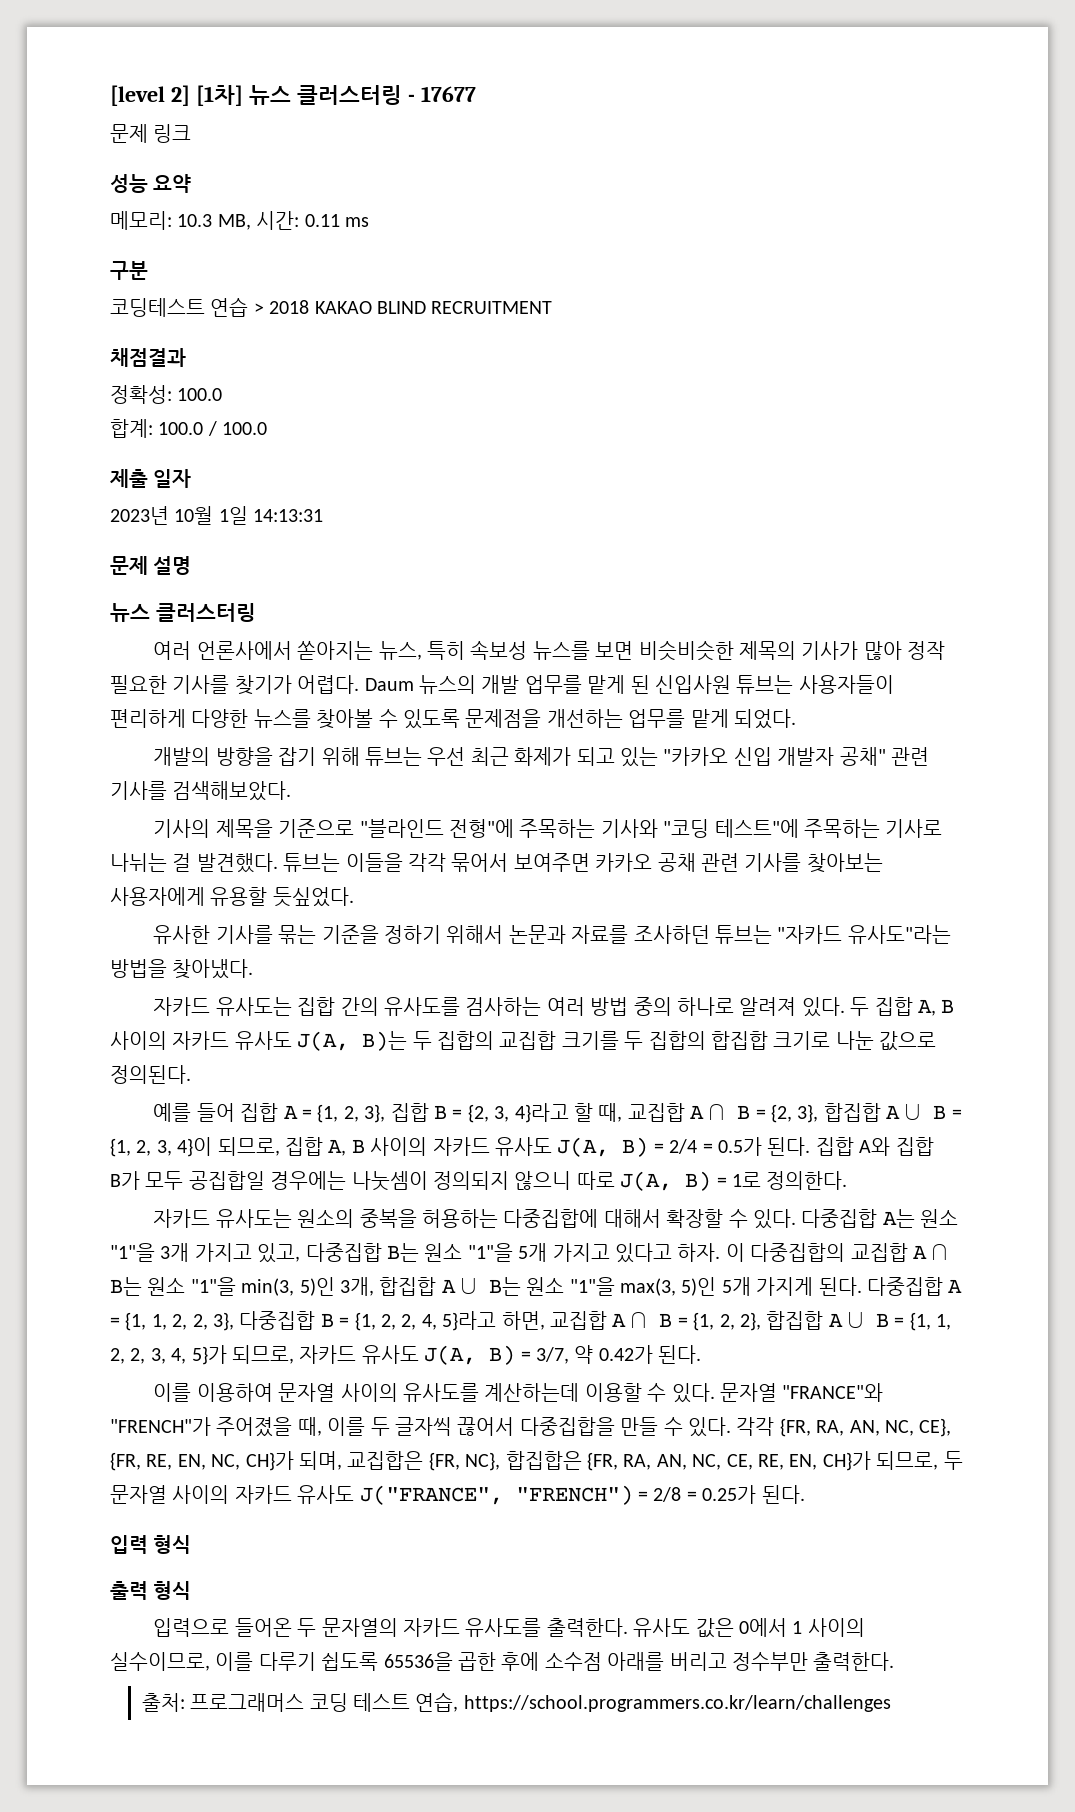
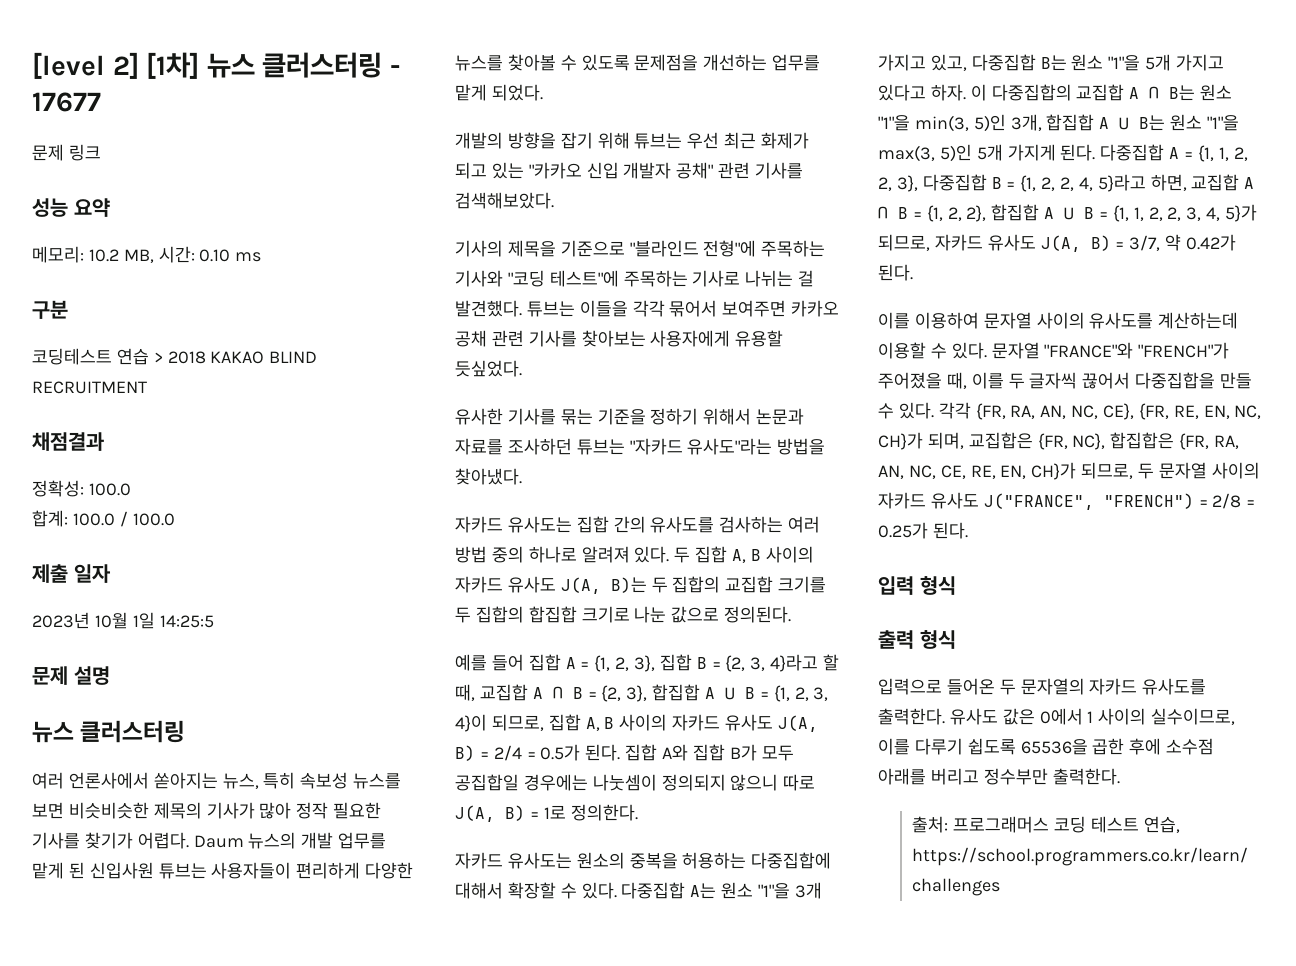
[177,214,213,227] 10.3 -> [88,249,119,262] 10.2
[304,214,340,227] 0.11 -> [199,249,231,262] 0.10
[253,509,324,522] 14:13:31 -> [159,615,214,628] 14:25:5

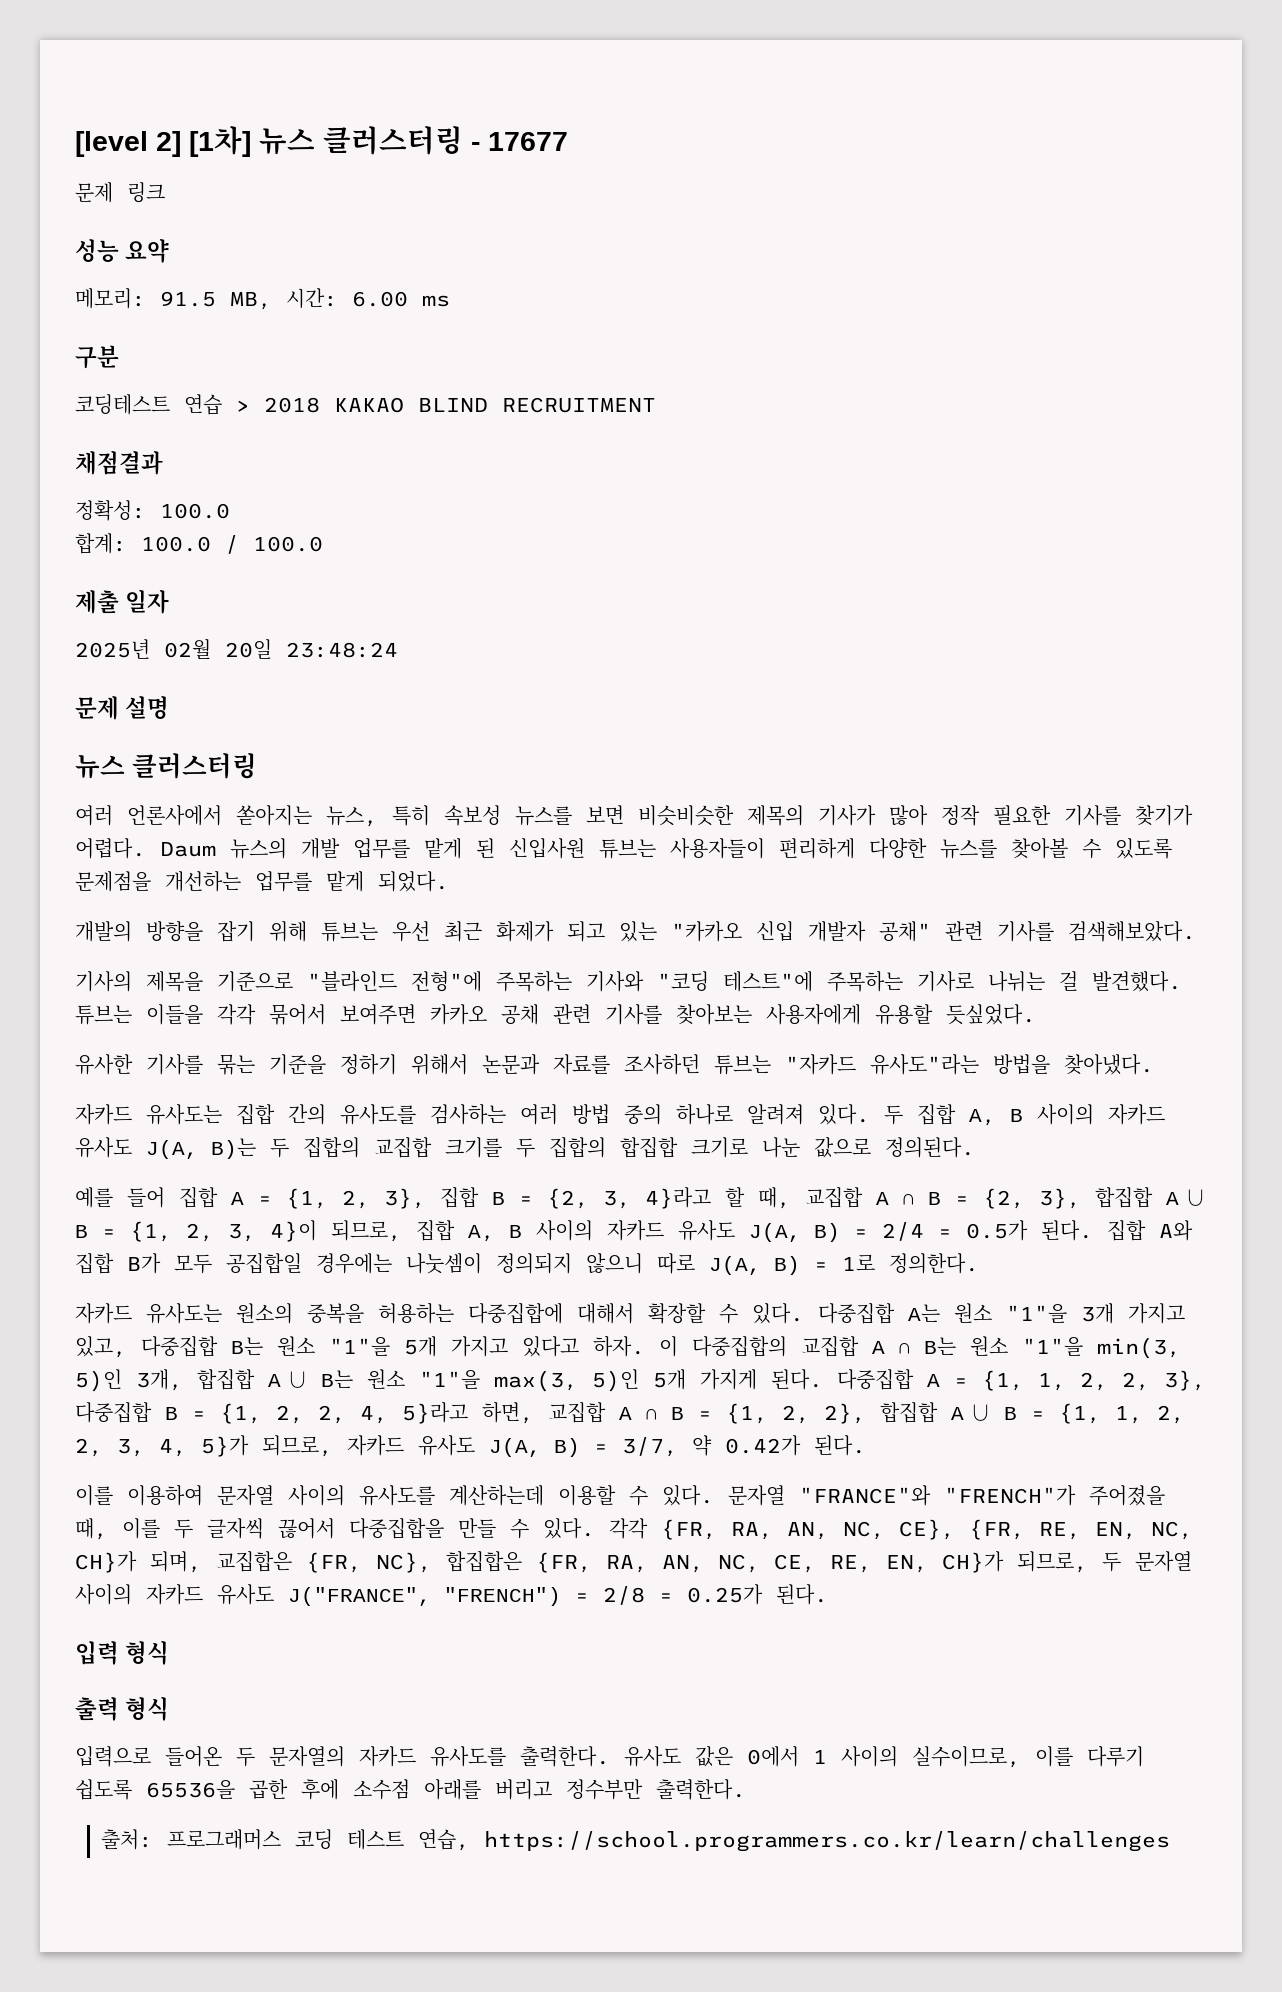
[88,249,119,262] 10.2 -> [160,291,216,307] 91.5
[199,249,231,262] 0.10 -> [352,291,408,307] 6.00
[32,612,214,629] 2023년 10월 1일 14:25:5 -> [75,638,398,659] 2025년 02월 20일 23:48:24

